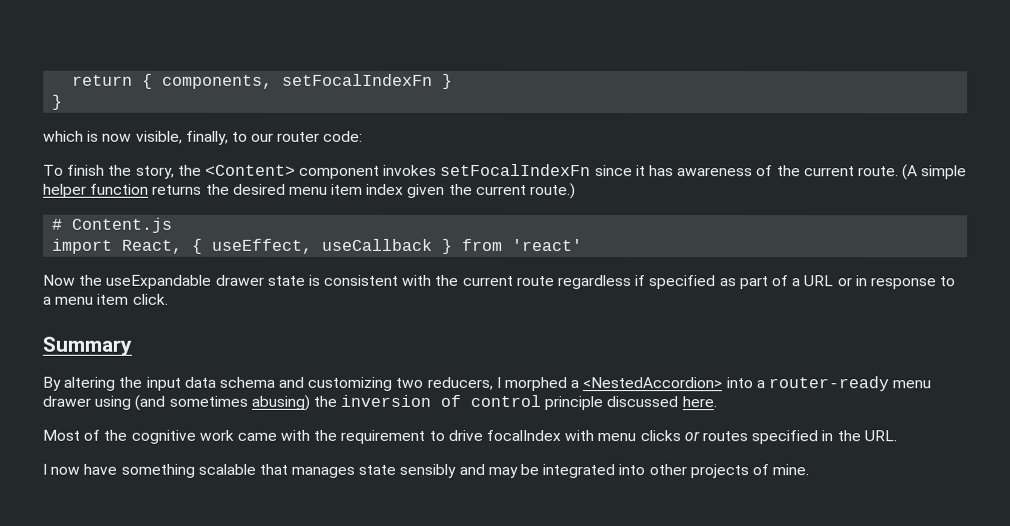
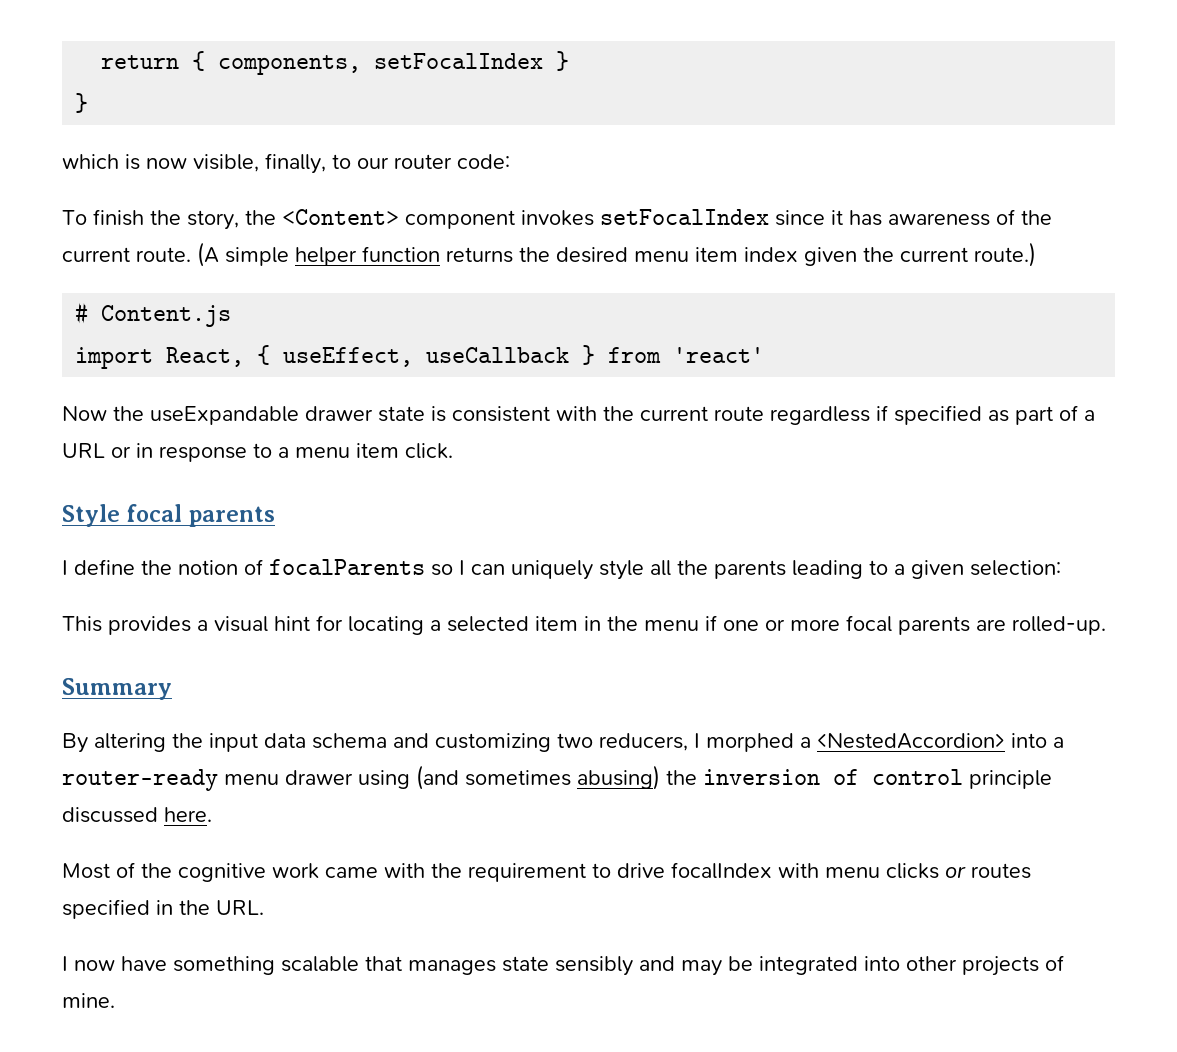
[282,73,434,86] setFocalIndexFn -> [374,53,544,69] setFocalIndex
[440,163,592,177] setFocalIndexFn -> [600,209,769,225] setFocalIndex
(168, 299) none -> [62,504,275,527] [62,559,1061,580] [62,615,1106,635] // Style focal parents // I define the notion of focalParents so I can uniquely style all the parents leading to a given selection: // This provides a visual hint for locating a selected item in the menu if one or more focal parents are rolled-up.

